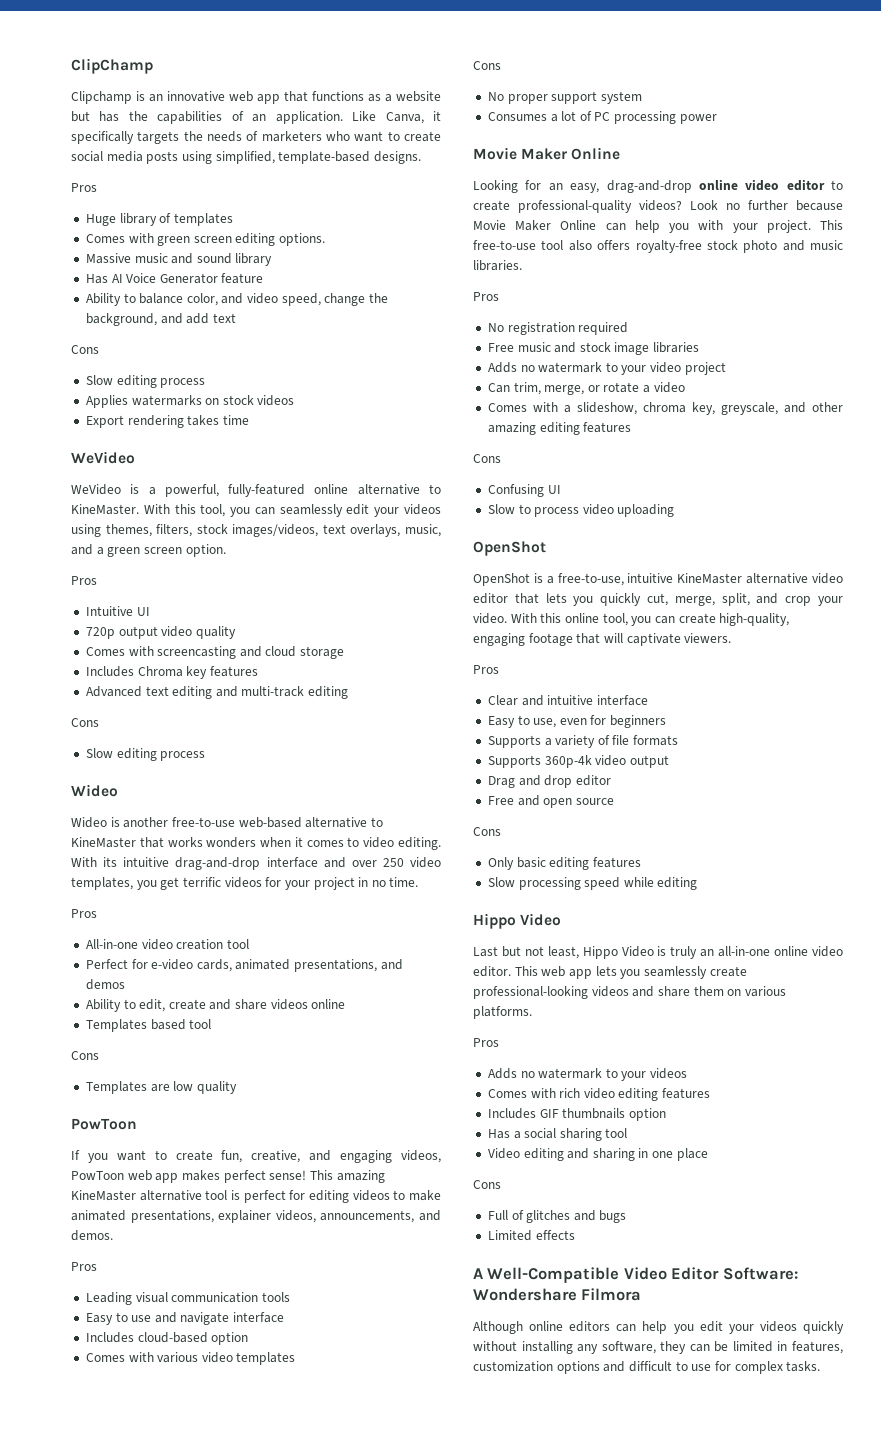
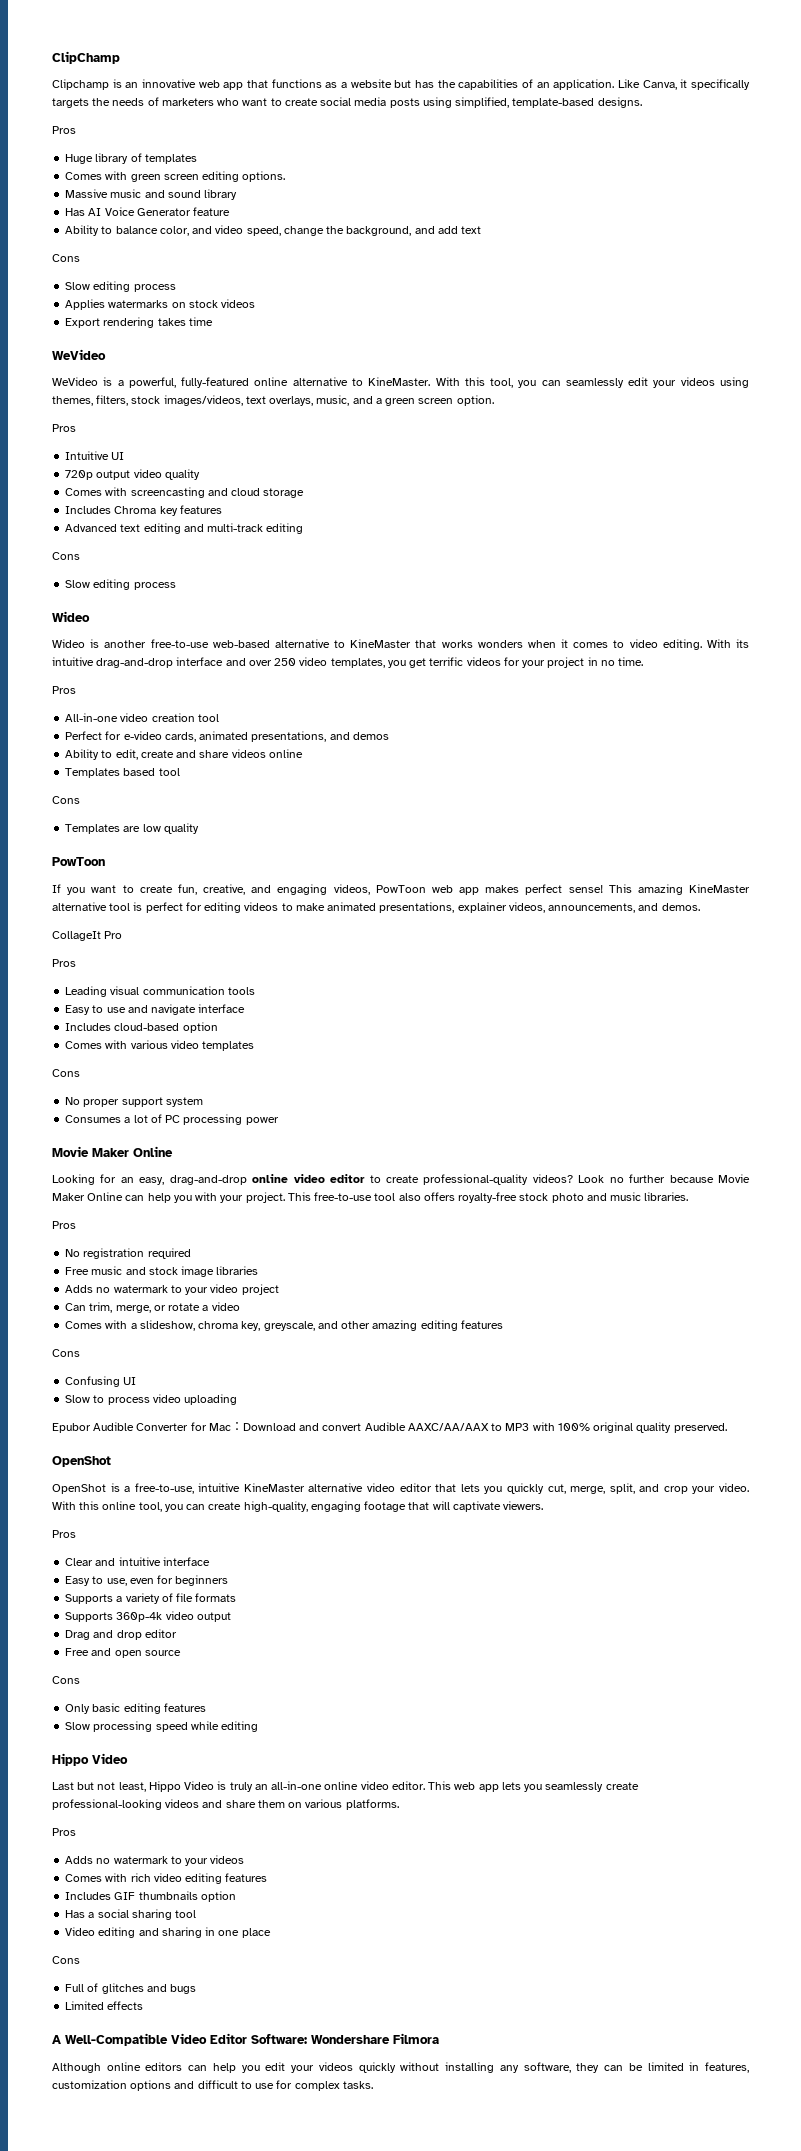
(113, 1235) none -> [52,931,123,941] // CollageIt Pro
(675, 510) none -> [52,1422,727,1433] // Epubor Audible Converter for Mac：Download and convert Audible AAXC/AA/AAX to MP3 with 100% original quality preserved.

